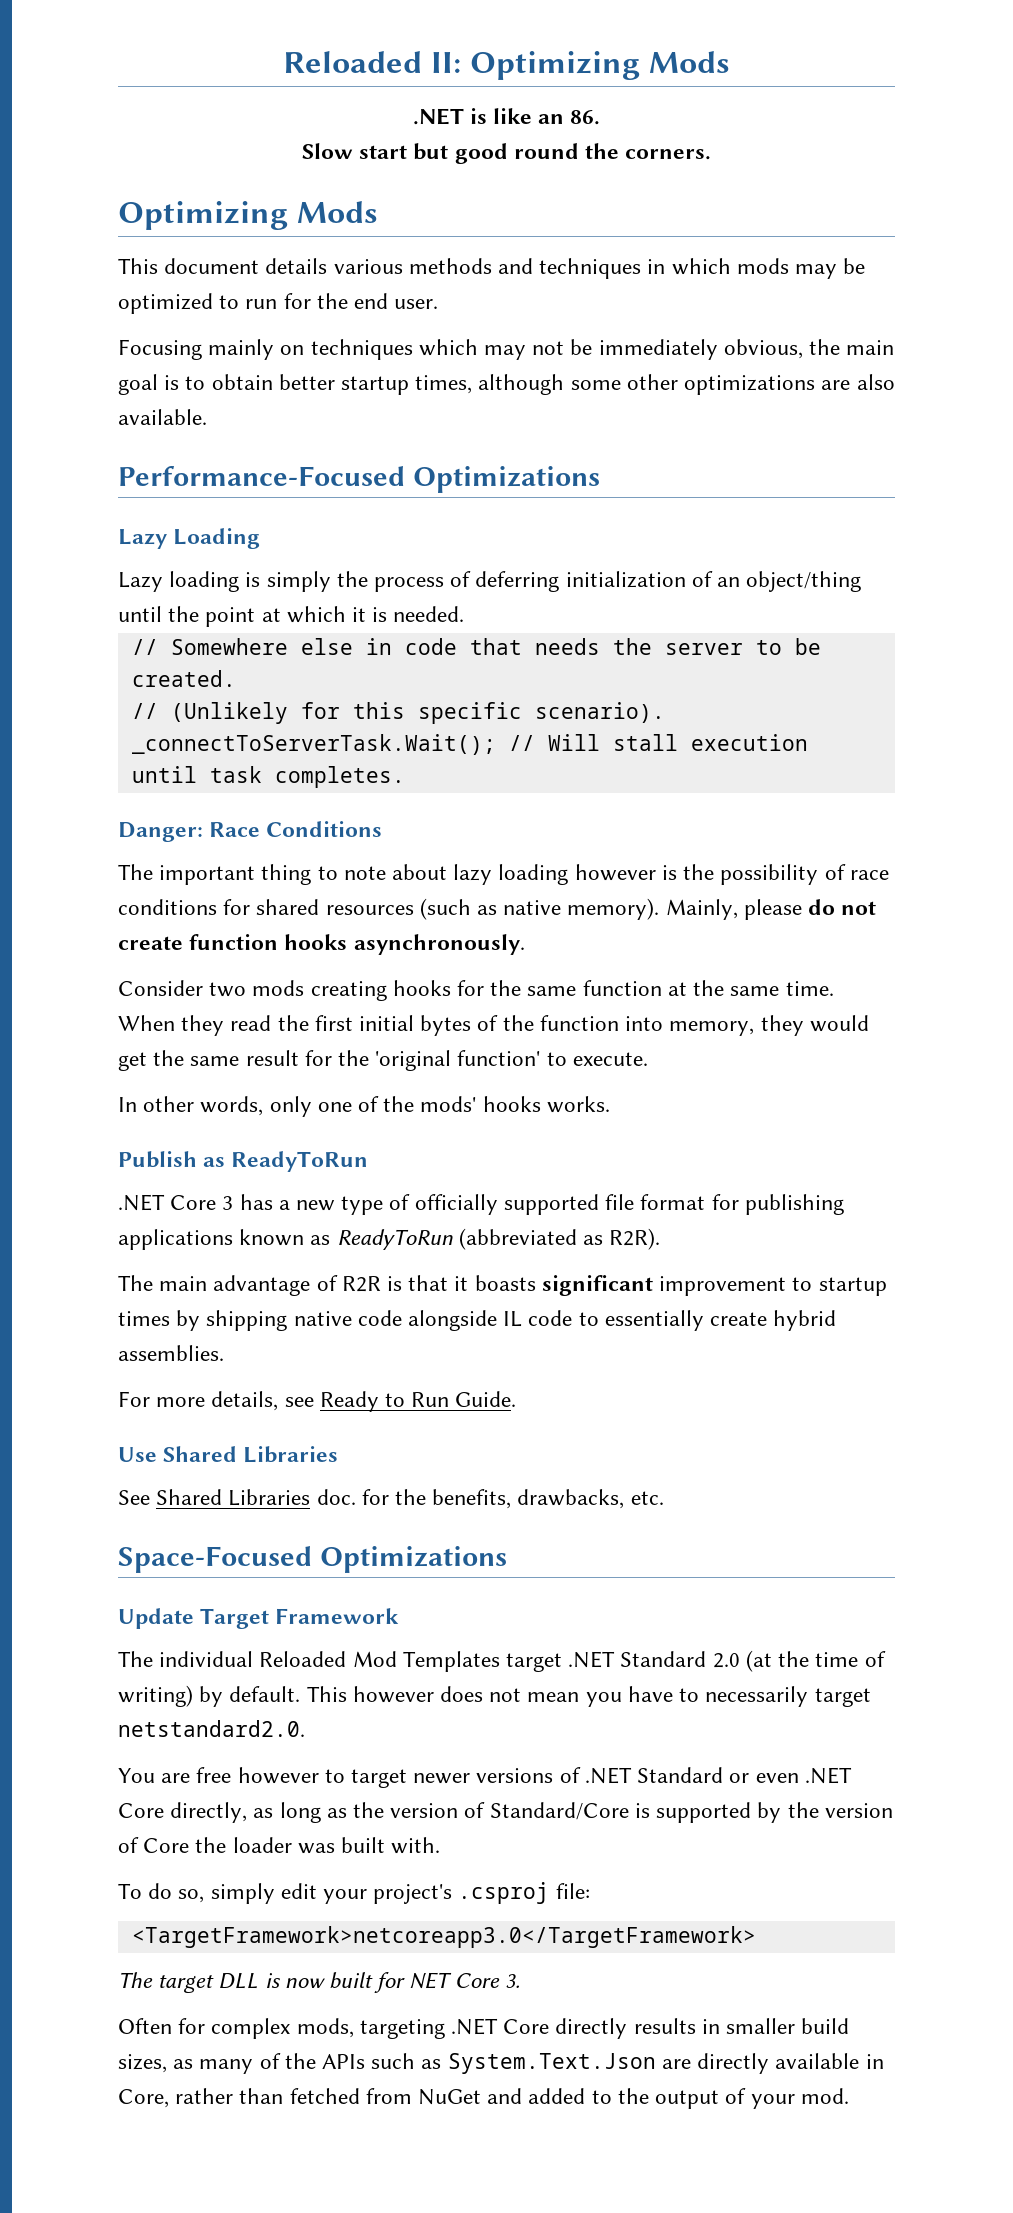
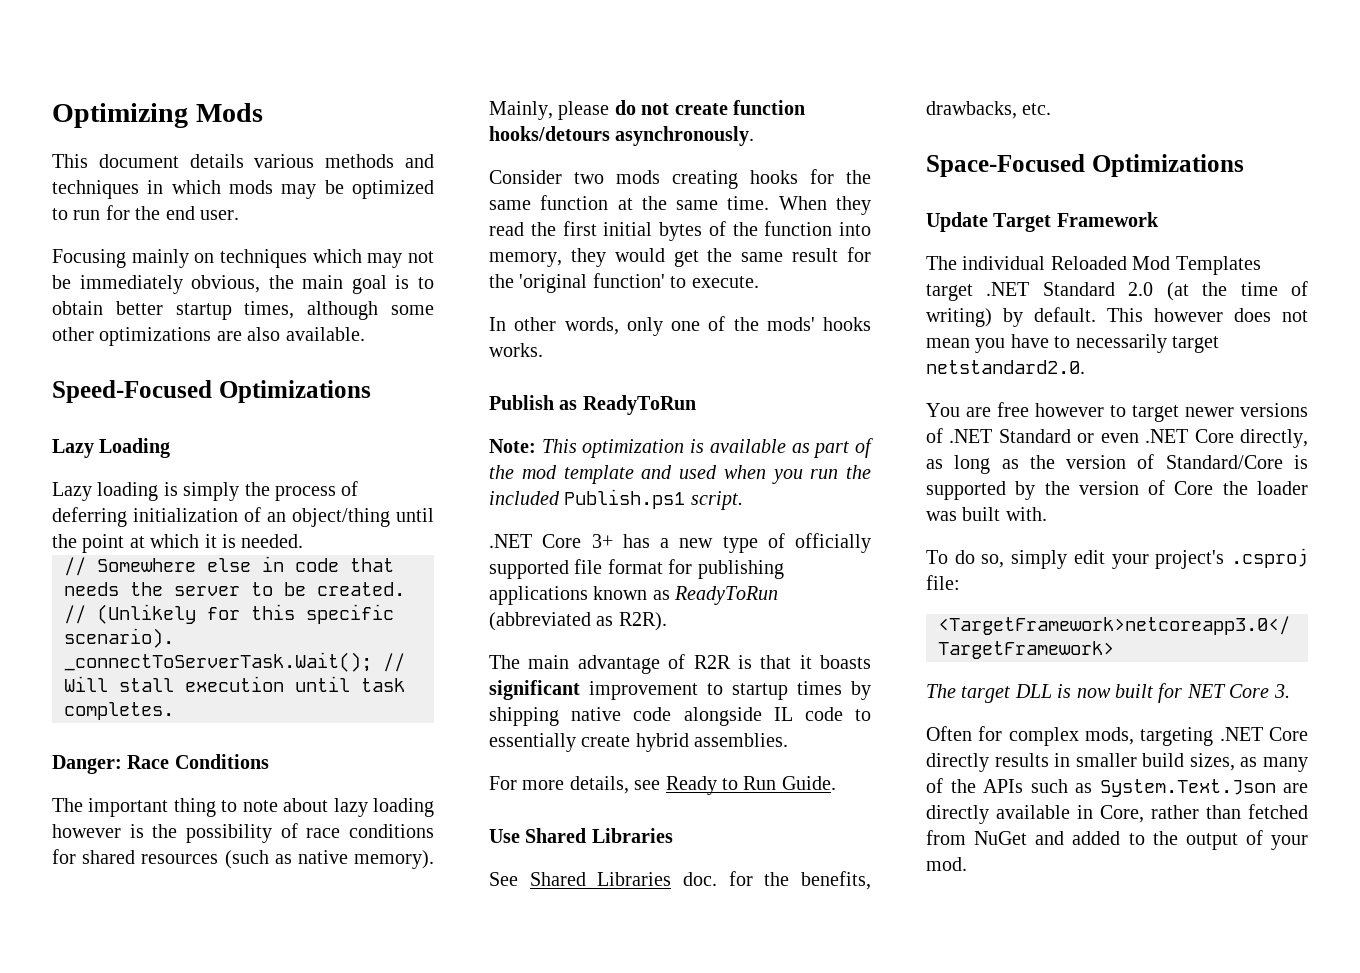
[283,51,730,80] [412,108,601,125] [301,143,712,164] Reloaded II: Optimizing Mods // .NET is like an 86. // Slow start but good round the corners. // -> (52, 115) none
[118,466,405,486] Performance-Focused -> [52,380,212,403] Speed-Focused
[284,934,348,950] hooks -> [489,126,610,141] hooks/detours
[118,1194,234,1211] // .NET Core 3 -> [489,438,873,458] [489,465,871,484] [489,489,743,510] [489,534,613,548] // Note: This optimization is available as part of the mod template and used when you run the included Publish.ps1 script. // .NET Core 3+

